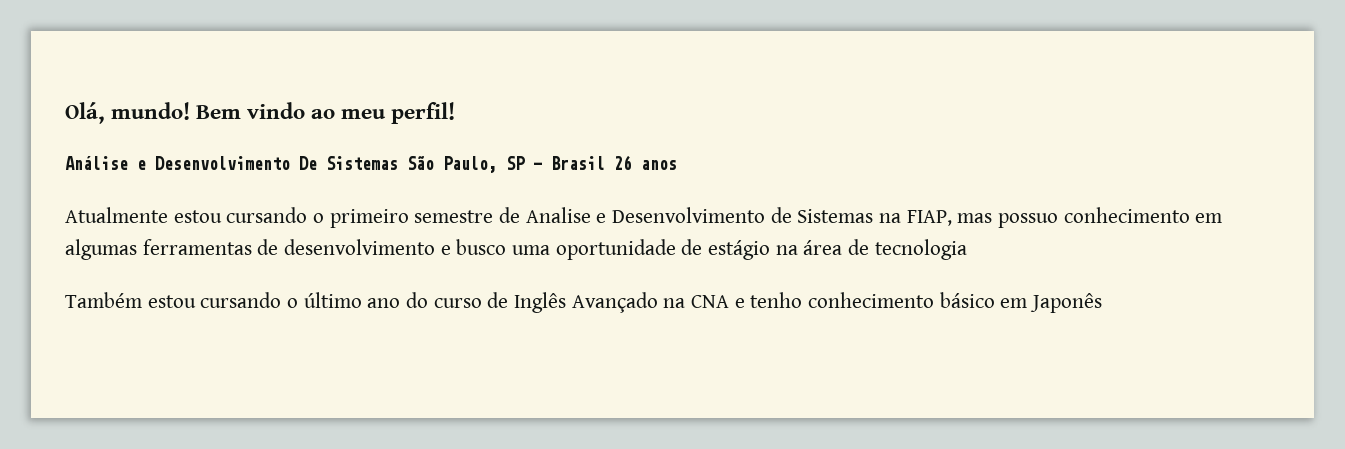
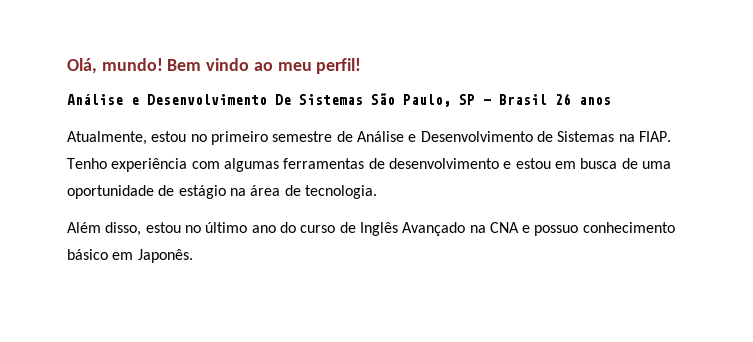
[65,207,325,223] Atualmente estou cursando o -> [67,131,207,145] Atualmente, estou no
[525,207,591,223] Analise -> [356,131,404,142] Análise
[906,207,1223,228] FIAP, mas possuo conhecimento em -> [638,131,671,142] [67,158,220,172] FIAP. Tenho experiência com
[456,239,507,255] busco -> [515,158,638,169] estou em busca de
[874,239,967,260] [65,292,299,308] tecnologia // Também estou cursando o -> [304,185,377,199] [67,222,201,236] tecnologia. // Além disso, estou no
[750,292,803,308] tenho -> [534,225,579,236] possuo
[1030,293,1103,313] Japonês -> [137,249,193,263] Japonês.

